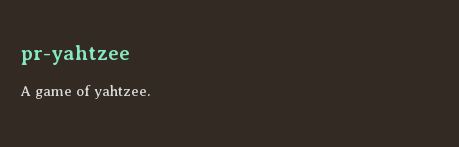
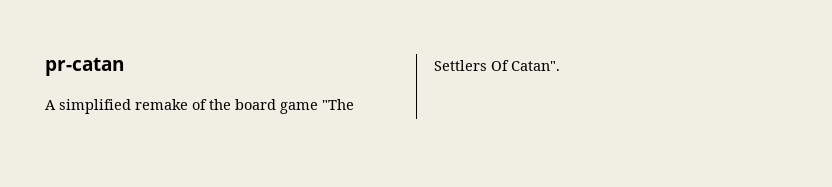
[21,45,130,65] pr-yahtzee -> [45,57,124,76] pr-catan
[35,85,150,99] game of yahtzee. -> [59,99,354,114] [434,60,560,71] simplified remake of the board game "The Settlers Of Catan".

